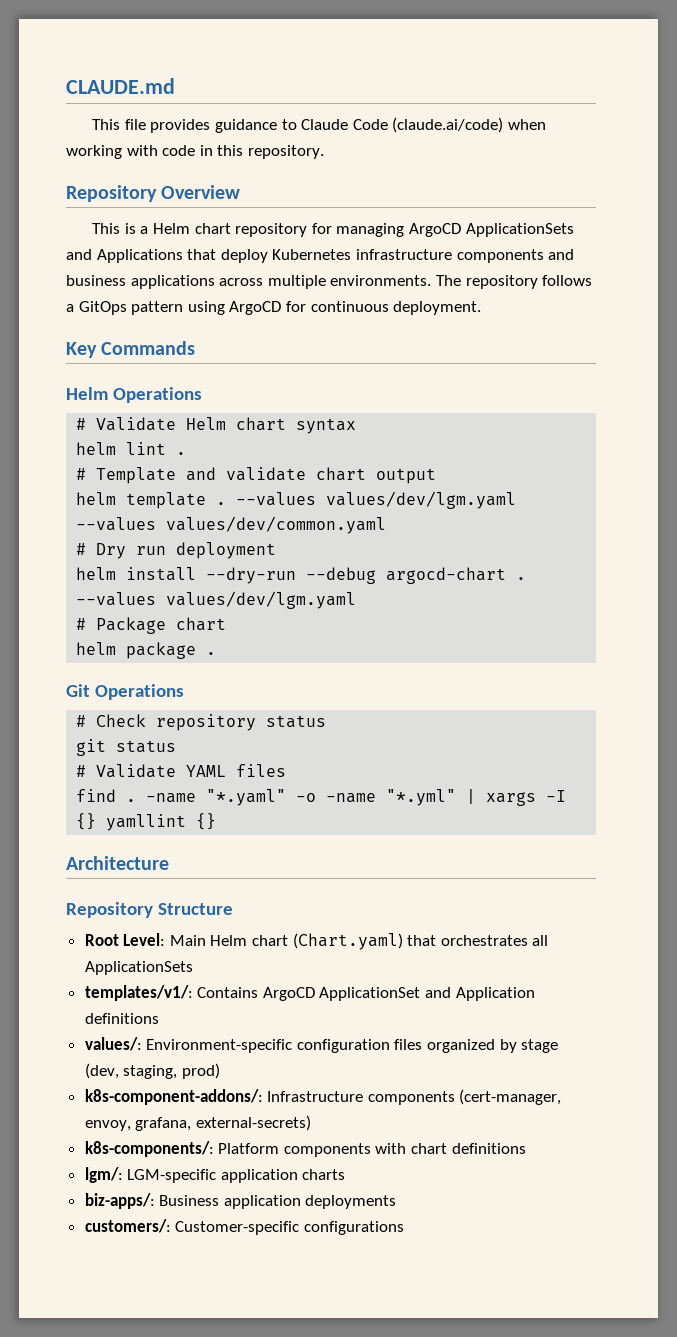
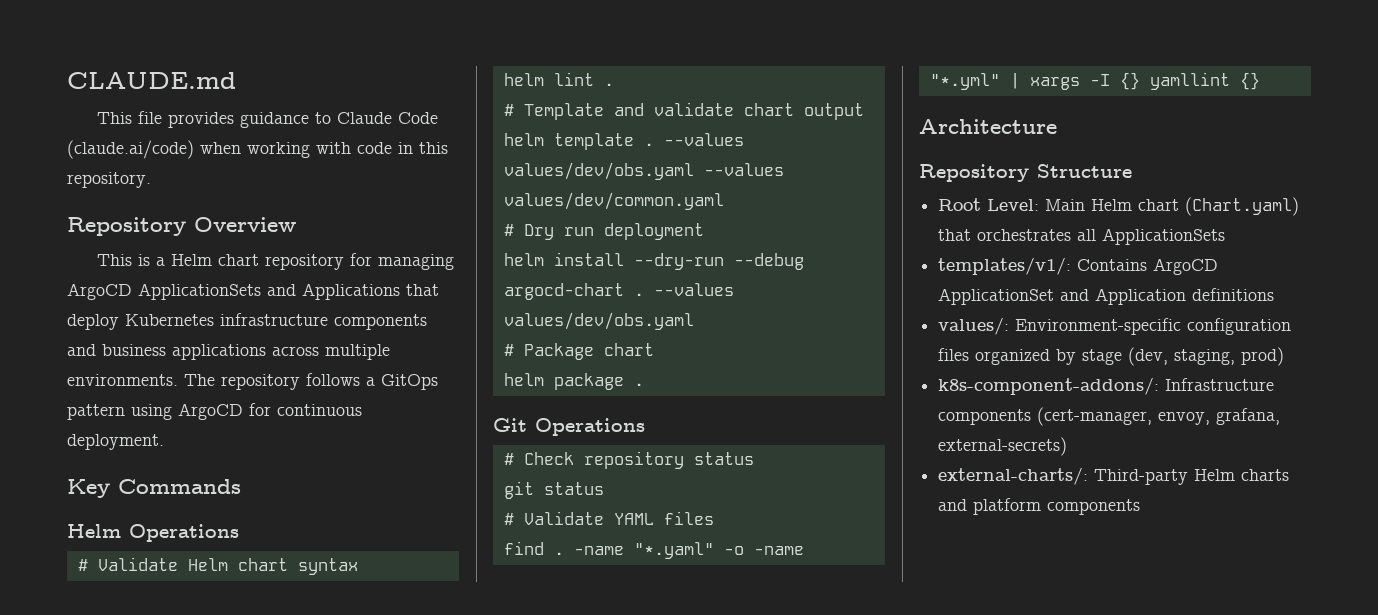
[326,491,517,509] values/dev/lgm.yaml -> [503,162,694,180] values/dev/obs.yaml
[166,591,357,609] values/dev/lgm.yaml -> [503,312,694,330] values/dev/obs.yaml
[84,1141,526,1157] [84,1167,346,1183] [84,1193,397,1209] [84,1219,404,1235] k8s-components/: Platform components with chart definitions // lgm/: LGM-specific application charts // biz-apps/: Business application deployments // customers/: Customer-specific configurations -> [938,467,1290,485] [938,498,1141,515] external-charts/: Third-party Helm charts and platform components

